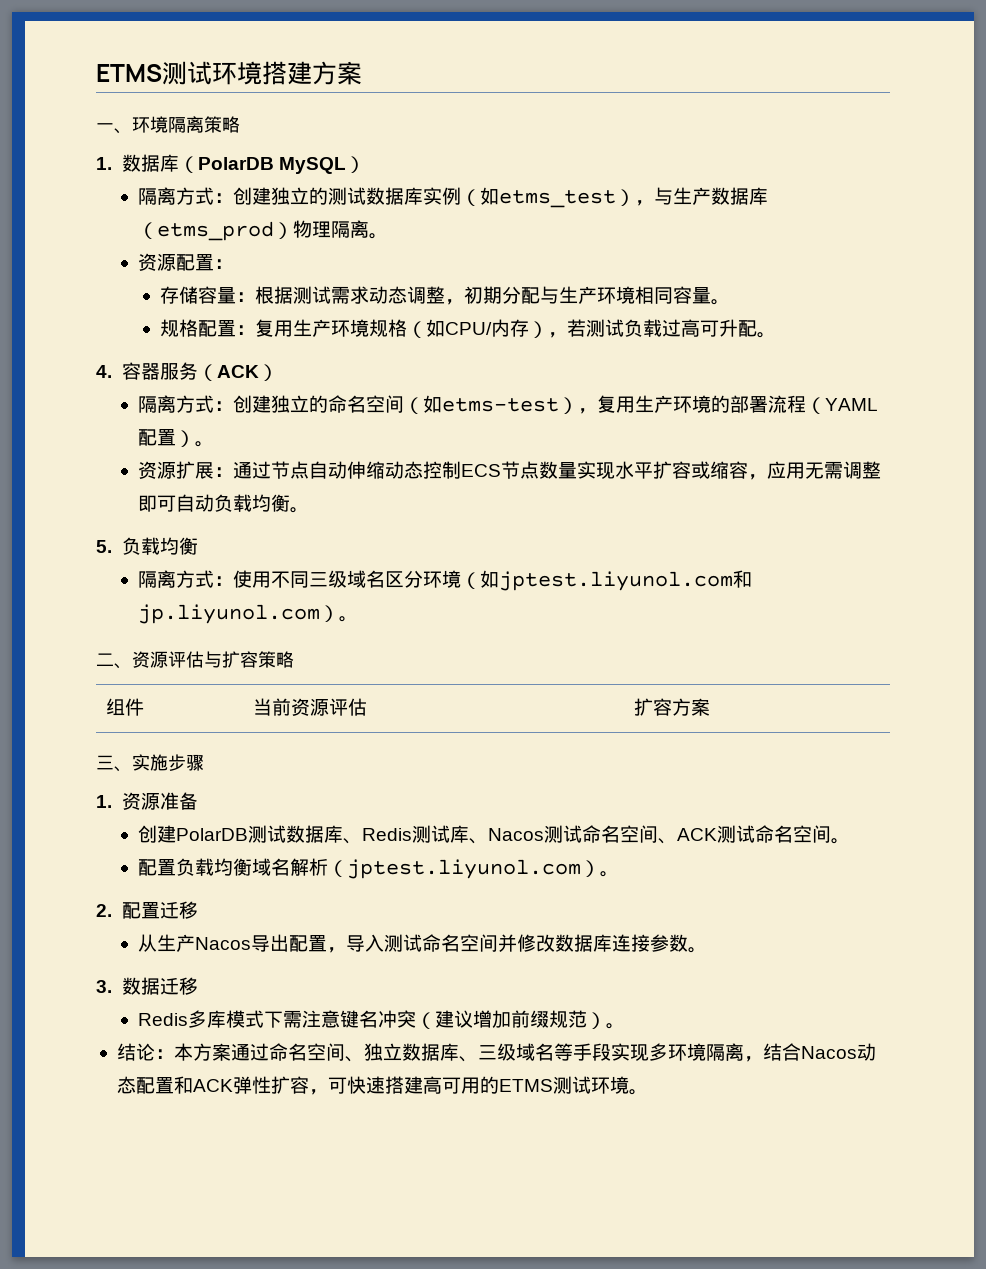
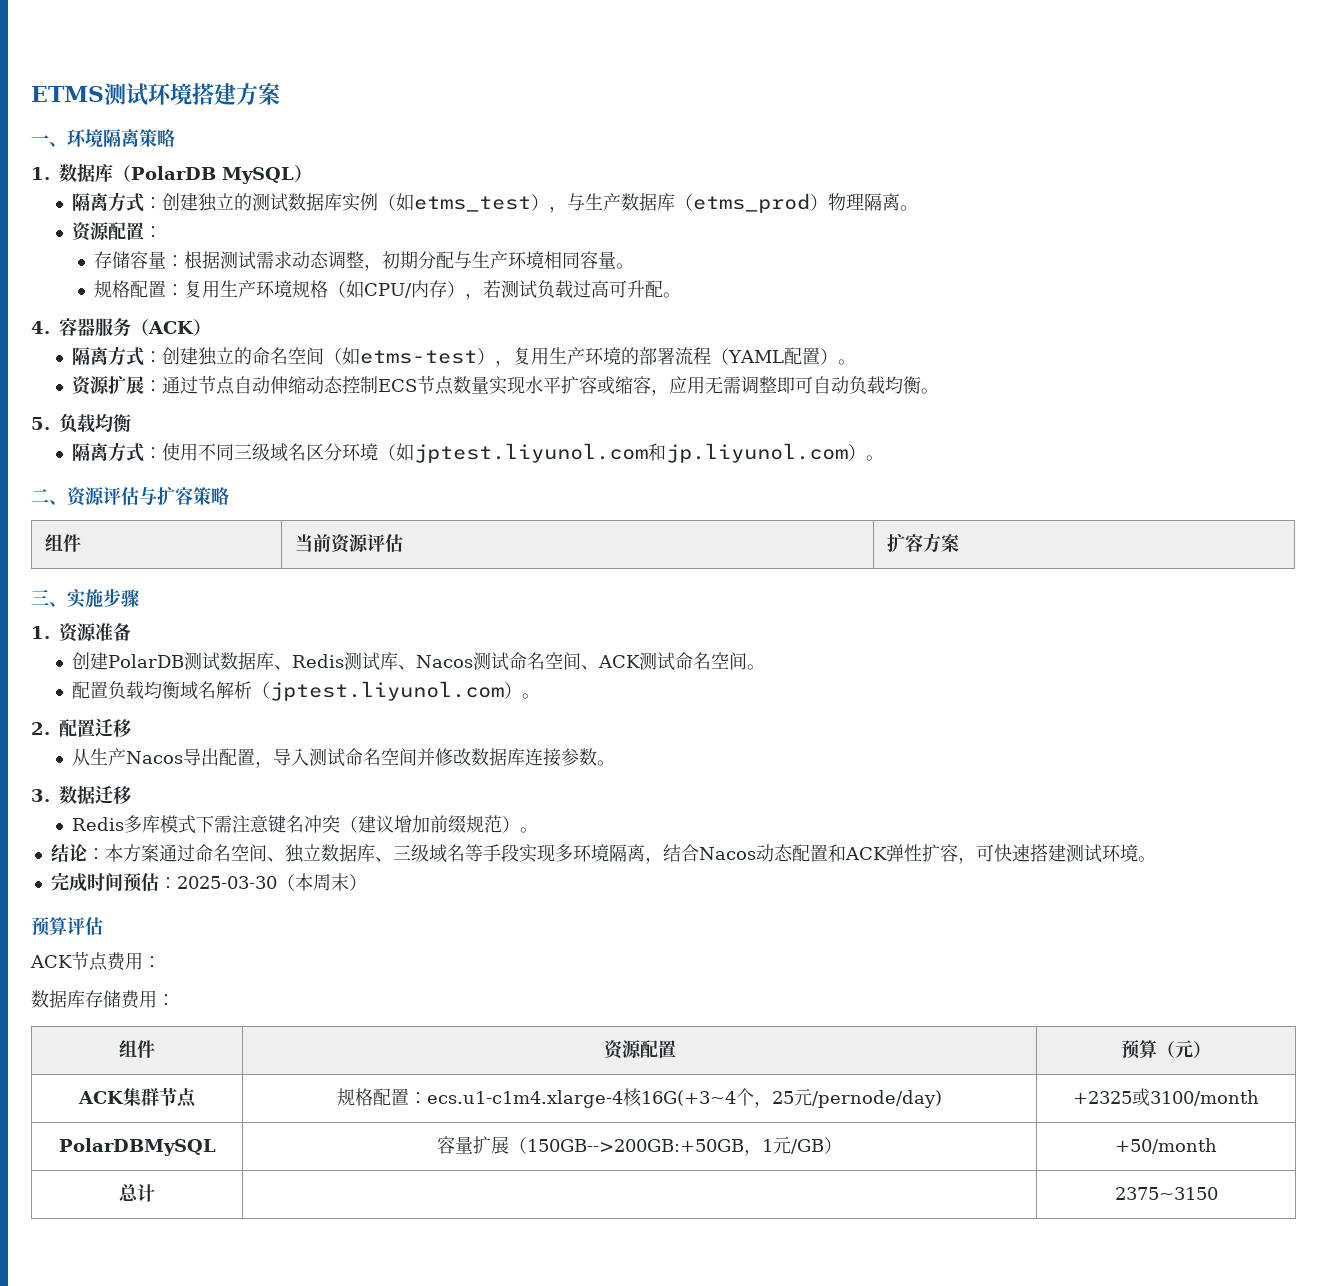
[422,1076,553,1094] 高可用的ETMS -> (1066, 853) none
(648, 1092) none -> [50,872,367,892] [31,917,103,936] [30,952,161,971] [31,990,175,1009] [119,1040,155,1058] [603,1040,676,1059] [1121,1040,1211,1059] [78,1087,197,1108] [337,1088,942,1108] [1073,1088,1259,1106] [58,1138,216,1156] [437,1136,842,1156] [1115,1138,1217,1154] [119,1184,155,1202] [1114,1187,1218,1200] // 完成时间预估：2025-03-30（本周末） // 预算评估 // ACK节点费用： // 数据库存储费用： // 组件 | 资源配置 | 预算（元） // ACK集群节点 | 规格配置：ecs.u1-c1m4.xlarge-4核16G(+3~4个，25元/pernode/day) | +2325或3100/month // PolarDBMySQL | 容量扩展（150GB-->200GB:+50GB，1元/GB） | +50/month // 总计 | | 2375~3150

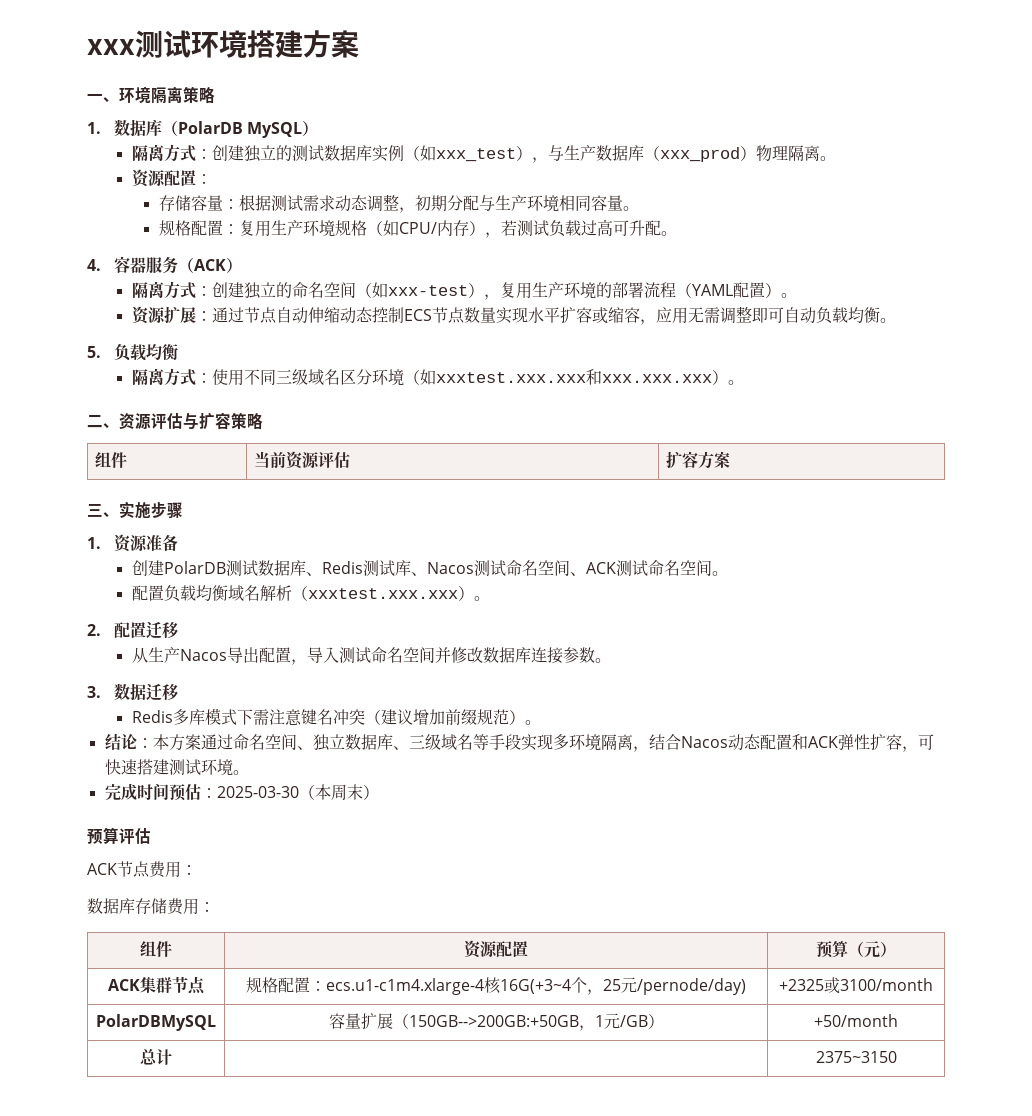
[31,86,104,102] ETMS -> [87,39,135,55] xxx
[414,196,532,212] etms_test -> [435,148,516,162] xxx_test
[693,193,811,213] etms_prod -> [659,147,740,162] xxx_prod
[360,350,478,364] etms-test -> [387,285,468,296] xxx-test
[414,443,849,463] jptest.liyunol.com和jp.liyunol.com -> [435,369,712,385] xxxtest.xxx.xxx和xxx.xxx.xxx
[270,681,505,701] jptest.liyunol.com -> [307,588,458,599] xxxtest.xxx.xxx

